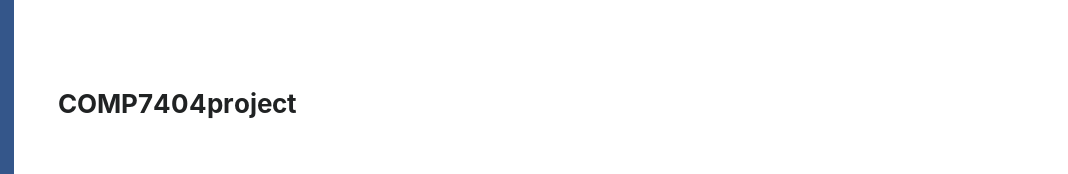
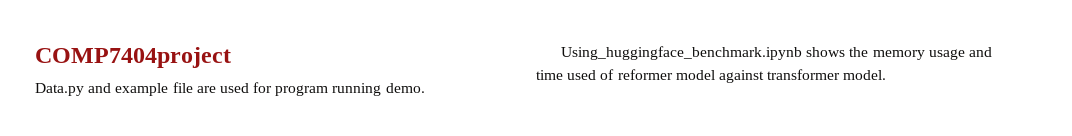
(297, 105) none -> [35,82,425,96] [561,46,992,60] [536,69,887,83] // Data.py and example file are used for program running demo. // Using_huggingface_benchmark.ipynb shows the memory usage and time used of reformer model against transformer model.

